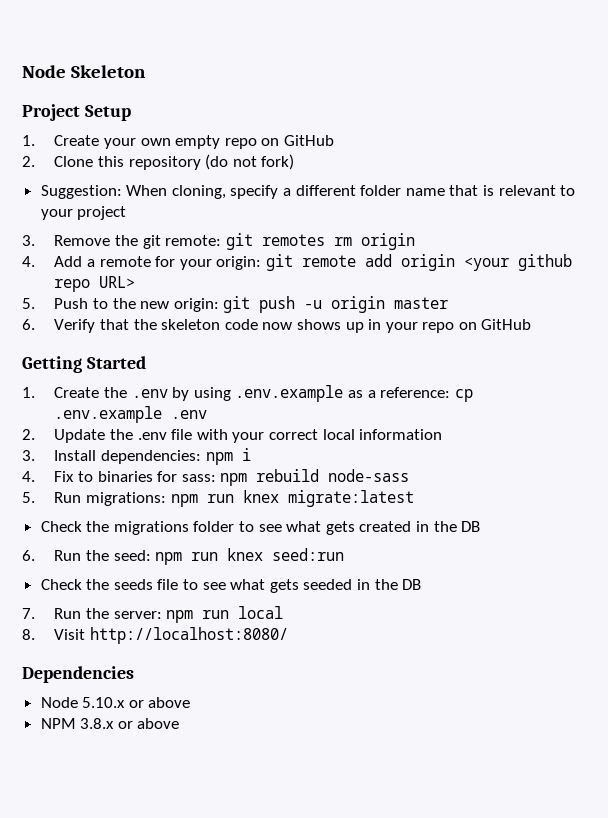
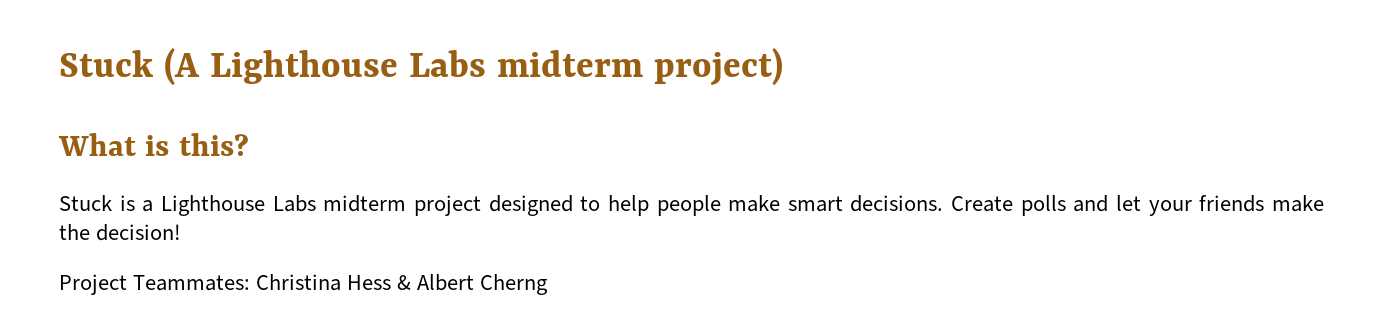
[22,65,147,78] [22,104,131,121] [22,135,334,149] [22,154,295,170] [40,185,576,199] [40,206,127,220] [22,233,415,250] [22,254,572,271] [54,276,136,292] [22,296,449,313] [22,319,532,333] [22,356,146,373] [22,385,473,402] [54,406,208,423] [22,429,443,443] [22,448,251,465] [22,469,410,486] [22,490,414,507] [40,521,481,535] [22,548,345,565] [40,579,422,593] [22,606,284,623] [22,627,288,644] [22,666,134,683] [40,697,191,708] [40,718,180,729] Node Skeleton // Project Setup // 1. Create your own empty repo on GitHub // 2. Clone this repository (do not fork) // Suggestion: When cloning, specify a different folder name that is relevant to your project // 3. Remove the git remote: git remotes rm origin // 4. Add a remote for your origin: git remote add origin <your github repo URL> // 5. Push to the new origin: git push -u origin master // 6. Verify that the skeleton code now shows up in your repo on GitHub // Getting Started // 1. Create the .env by using .env.example as a reference: cp .env.example .env // 2. Update the .env file with your correct local information // 3. Install dependencies: npm i // 4. Fix to binaries for sass: npm rebuild node-sass // 5. Run migrations: npm run knex migrate:latest // Check the migrations folder to see what gets created in the DB // 6. Run the seed: npm run knex seed:run // Check the seeds file to see what gets seeded in the DB // 7. Run the server: npm run local // 8. Visit http://localhost:8080/ // Dependencies // Node 5.10.x or above // NPM 3.8.x or above -> [59,48,783,86] [58,133,249,156] [59,195,1324,216] [59,224,182,241] [59,274,549,295] Stuck (A Lighthouse Labs midterm project) // What is this? // Stuck is a Lighthouse Labs midterm project designed to help people make smart decisions. Create polls and let your friends make the decision! // Project Teammates: Christina Hess & Albert Cherng

